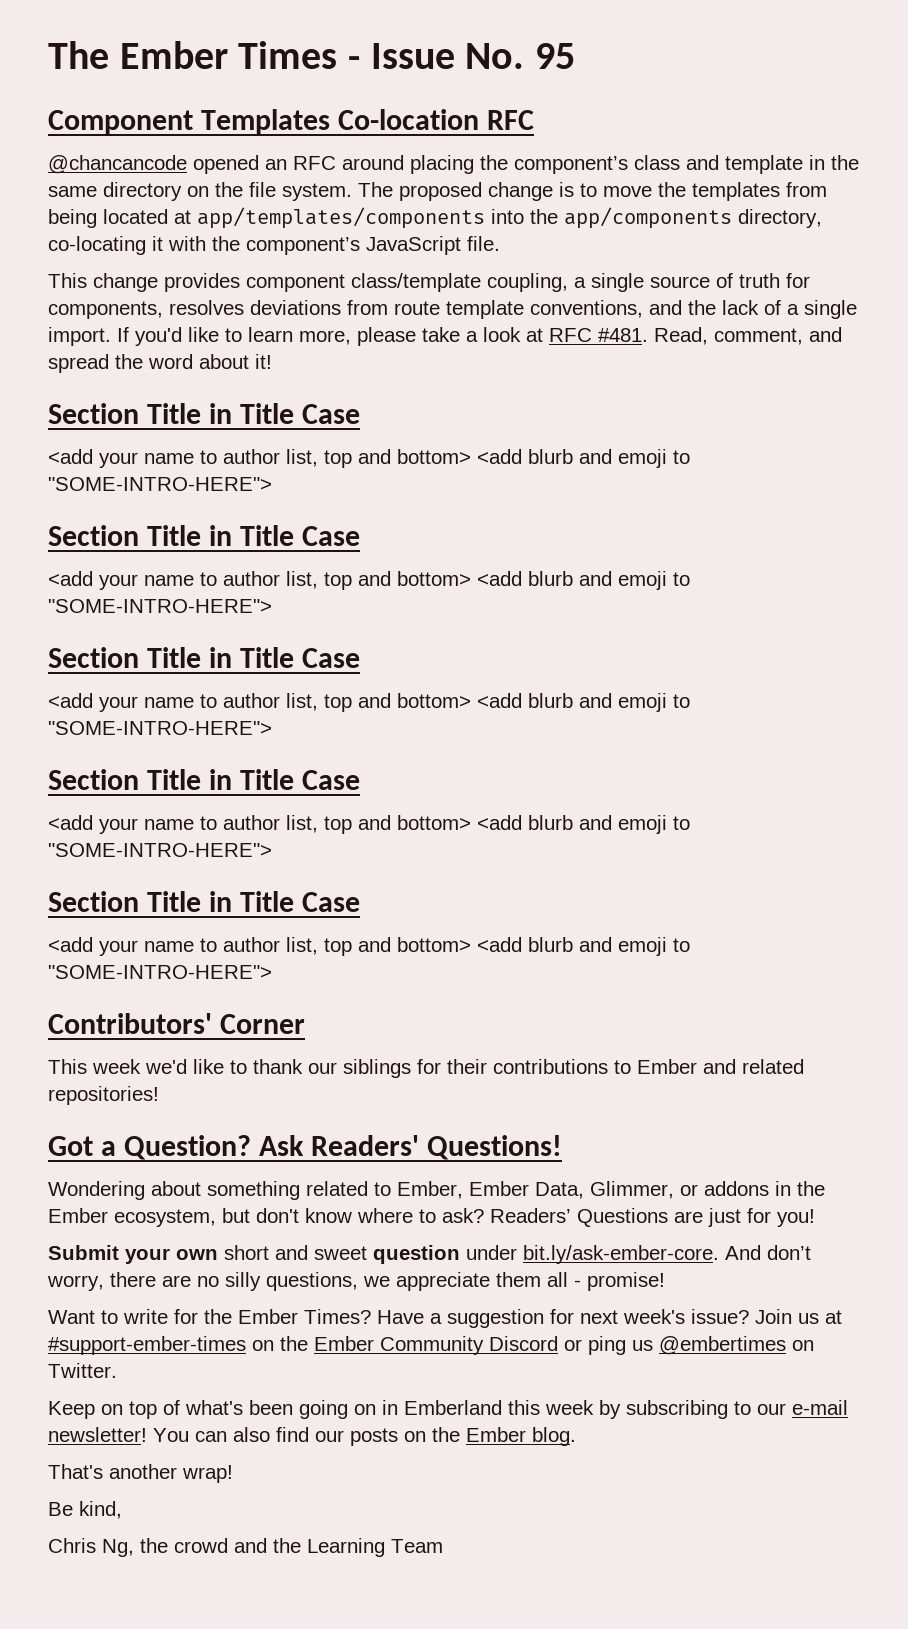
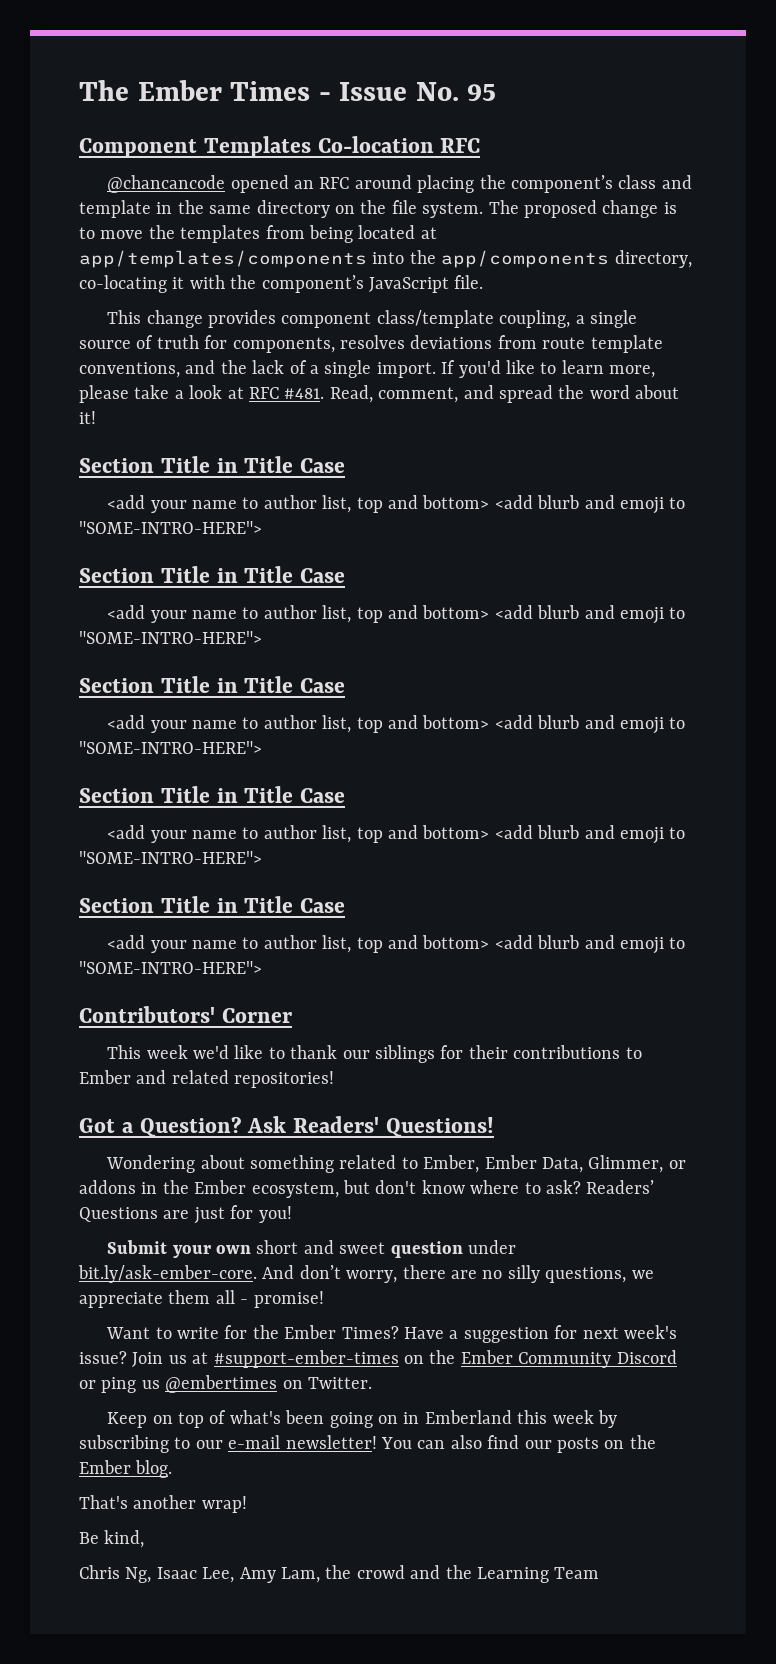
(134, 1548) none -> [156,1567,320,1583] Isaac Lee, Amy Lam,

